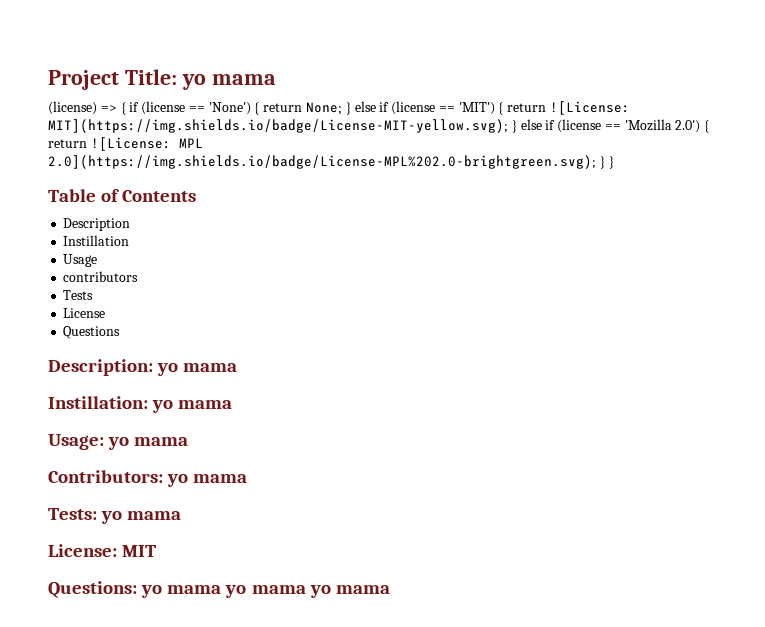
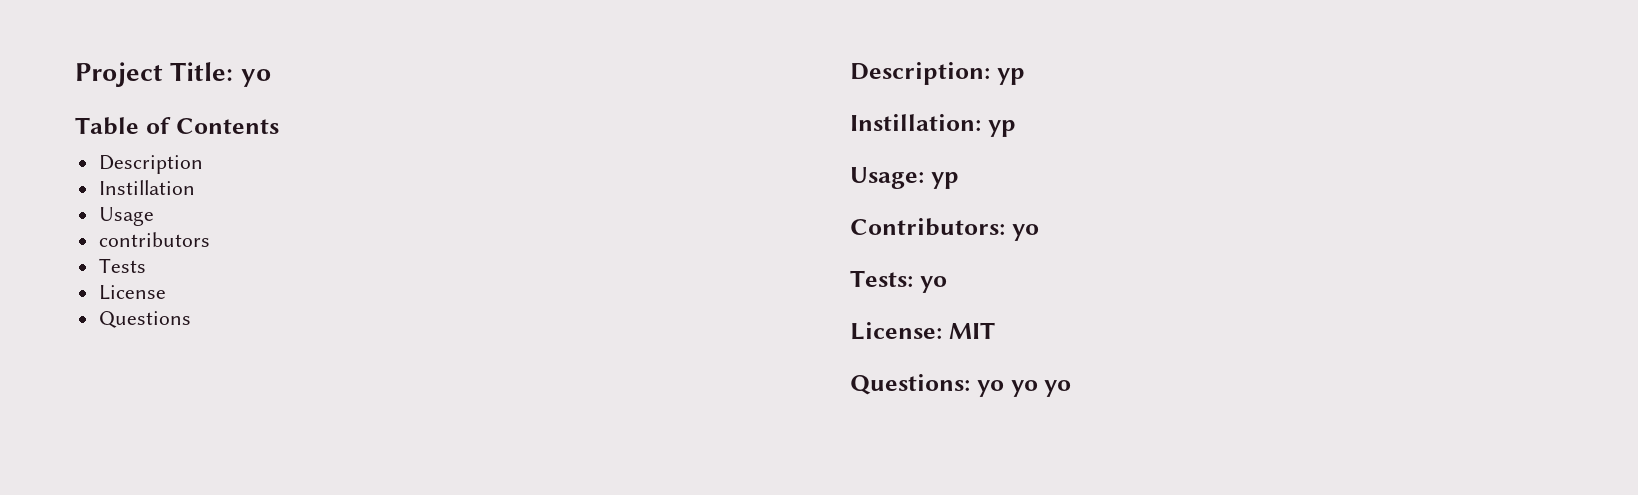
[211,74,276,85] [48,101,631,115] [48,119,710,133] [48,137,203,151] [48,155,614,169] mama // (license) => { if (license == 'None') { return None; } else if (license == 'MIT') { return ![License: MIT](https://img.shields.io/badge/License-MIT-yellow.svg); } else if (license == 'Mozilla 2.0') { return ![License: MPL 2.0](https://img.shields.io/badge/License-MPL%202.0-brightgreen.svg); } } -> (271, 78) none
[157,363,238,376] yo mama -> [996,68,1025,85] yp
[152,400,233,413] yo mama -> [987,120,1016,137] yp
[108,437,189,450] yo mama -> [930,172,959,189] yp
[193,474,248,483] mama -> (1039, 232) none
[127,511,182,520] mama -> (947, 284) none
[167,585,390,598] mama yo mama yo mama -> [1010,380,1072,397] yo yo

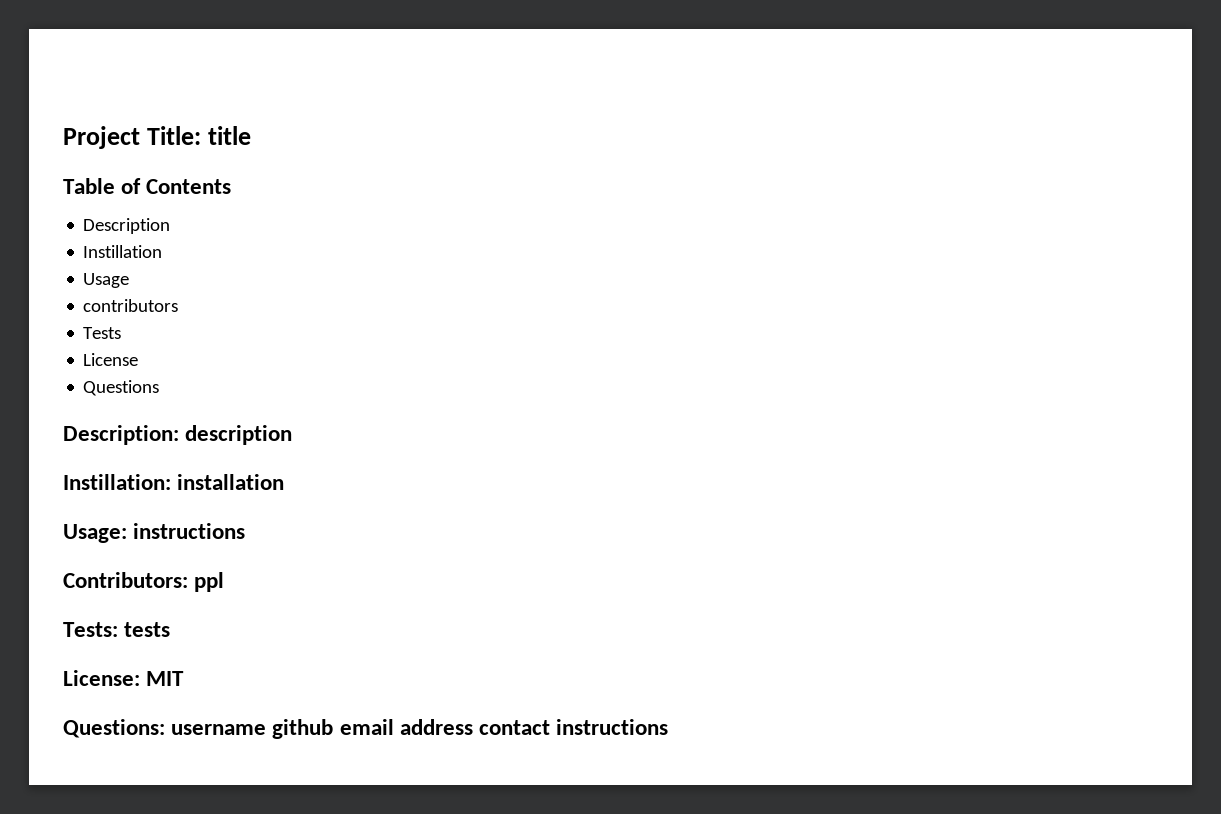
[240,69,271,87] yo -> [208,126,252,145] title
[996,68,1025,85] yp -> [185,425,293,445] description
[987,120,1016,137] yp -> [177,474,285,490] installation
[930,172,959,189] yp -> [133,523,246,539] instructions
[1011,224,1039,241] yo -> [194,572,225,592] ppl
[919,276,947,293] yo -> [124,622,171,637] tests
[976,380,1072,397] yo yo yo -> [171,719,669,739] username github email address contact instructions

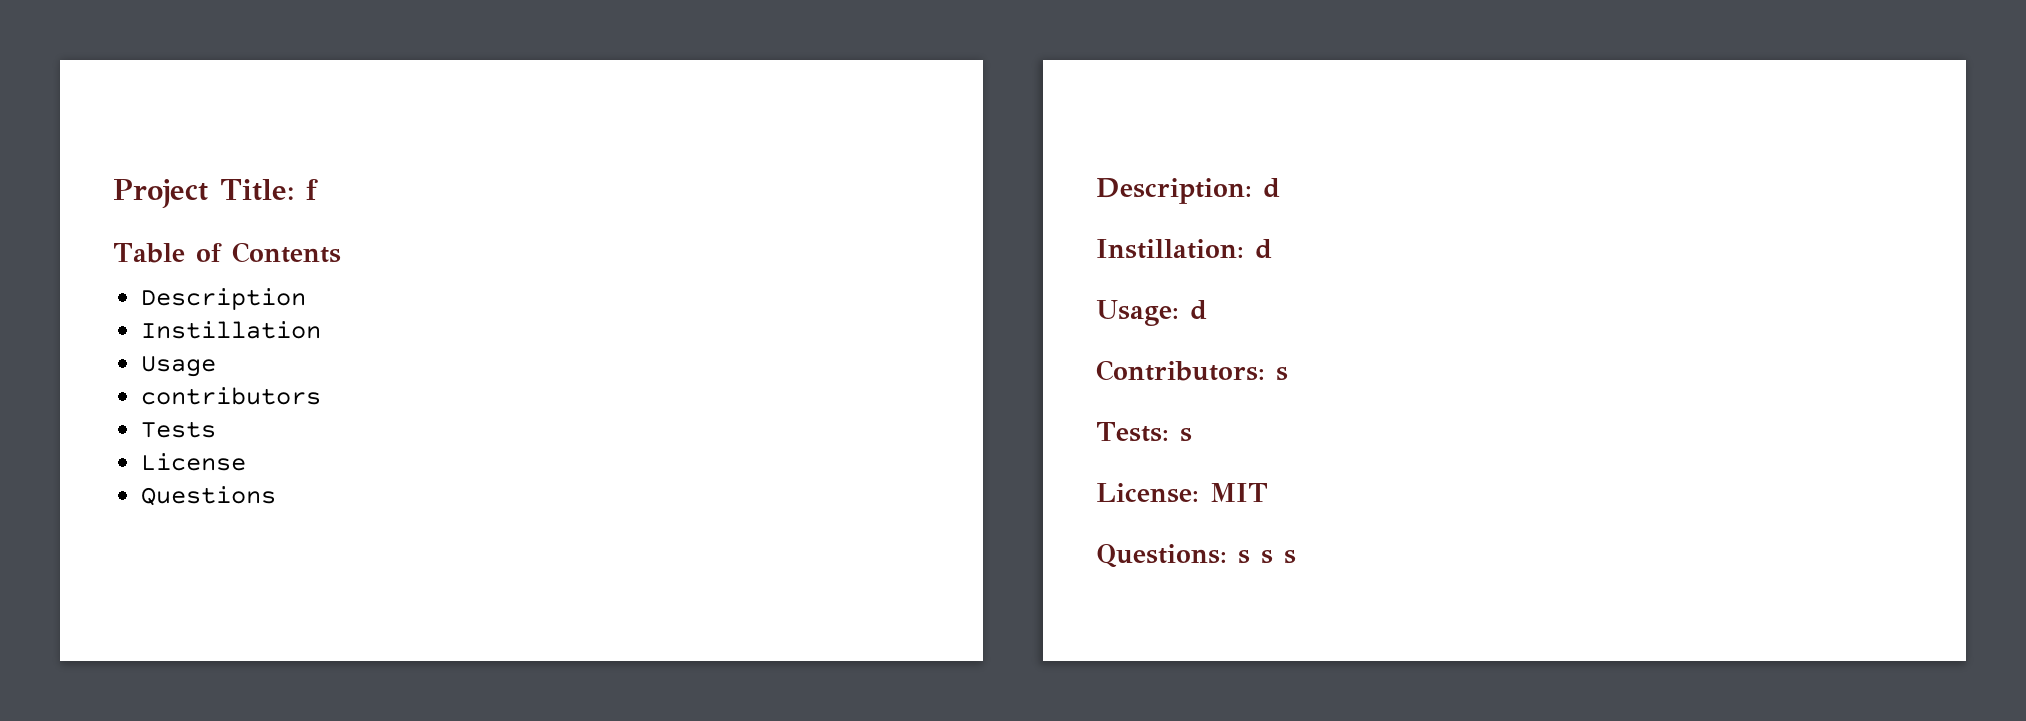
[208,126,252,145] title -> [306,179,318,200] f
[185,425,293,445] description -> [1263,178,1280,198] d
[177,474,285,490] installation -> [1255,239,1272,259] d
[133,523,246,539] instructions -> [1190,300,1207,320] d
[194,572,225,592] ppl -> [1276,367,1288,381] s
[124,622,171,637] tests -> [1179,428,1192,442] s
[171,719,669,739] username github email address contact instructions -> [1238,550,1296,564] s s s

